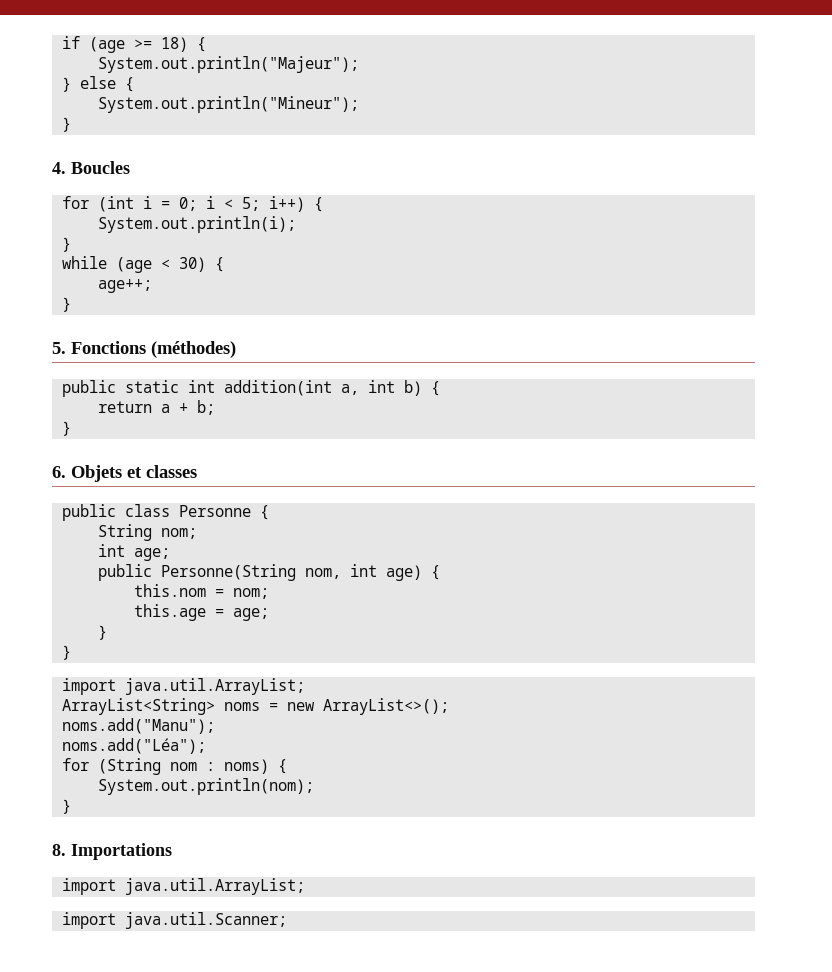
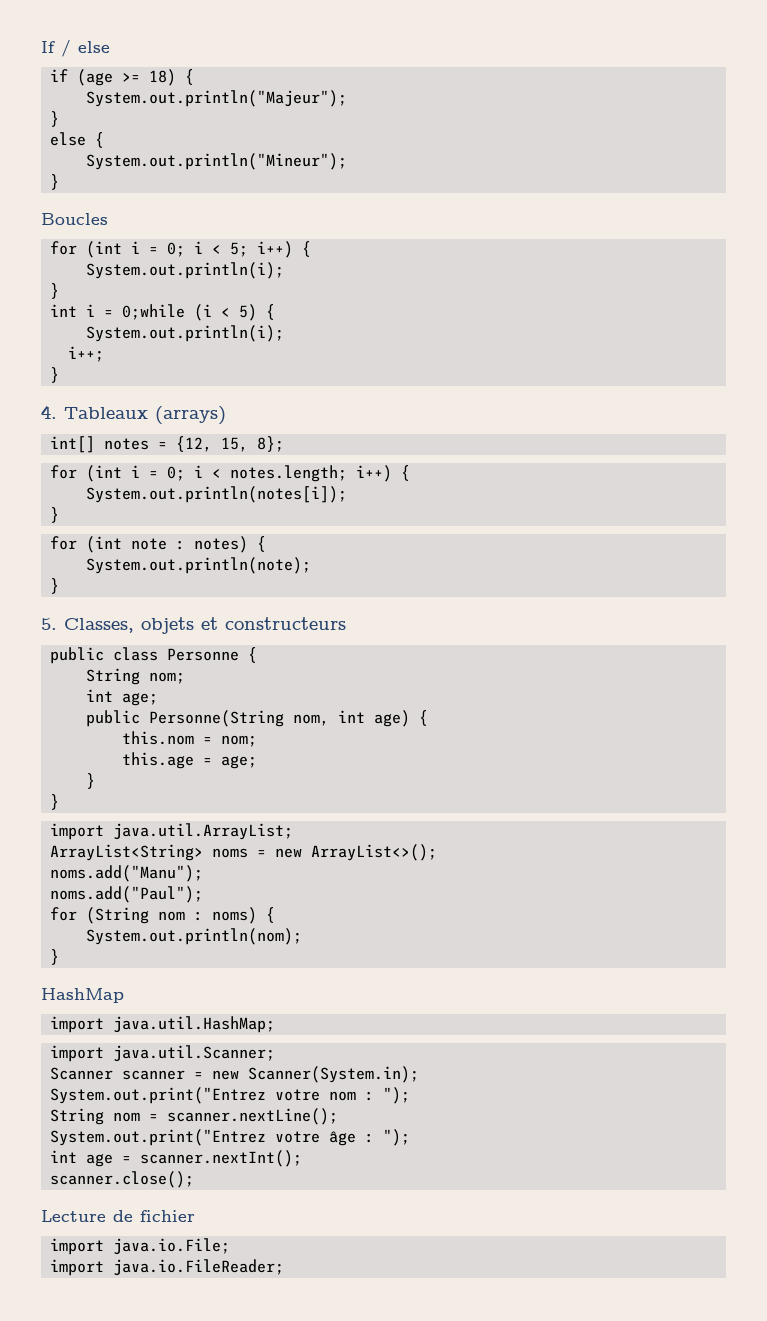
(62, 42) none -> [41,40,110,57] If / else //
(72, 84) none -> (60, 119) //
[52,162,66,174] 4. -> (60, 182) none
[62,256,225,273] [98,279,153,293] [62,297,72,312] [52,341,236,358] [62,380,441,397] [98,400,216,415] [62,421,72,436] [52,465,197,482] while (age < 30) { // age++; // } // 5. Fonctions (méthodes) // public static int addition(int a, int b) { // return a + b; // } // 6. Objets et classes -> [50,304,276,321] [86,325,285,342] [68,346,105,362] [50,367,60,383] [41,405,226,425] [50,436,285,453] [50,465,411,482] [86,486,348,503] [50,507,60,523] [50,536,267,553] [86,557,312,574] [50,578,60,594] [41,617,346,634] int i = 0;while (i < 5) { // System.out.println(i); // i++; // } // 4. Tableaux (arrays) // int[] notes = {12, 15, 8}; // for (int i = 0; i < notes.length; i++) { // System.out.println(notes[i]); // } // for (int note : notes) { // System.out.println(note); // } // 5. Classes, objets et constructeurs
[62,738,207,754] noms.add("Léa"); -> [50,886,204,903] noms.add("Paul");
[52,843,172,860] [62,878,306,895] 8. Importations // import java.util.ArrayList; -> [41,988,124,1003] [50,1016,276,1033] HashMap // import java.util.HashMap;
(288, 920) none -> [50,1066,420,1083] [50,1087,411,1104] [50,1108,339,1125] [50,1129,411,1146] [50,1150,303,1167] [50,1171,195,1188] [41,1210,195,1222] [50,1238,231,1255] [50,1259,285,1276] // Scanner scanner = new Scanner(System.in); // System.out.print("Entrez votre nom : "); // String nom = scanner.nextLine(); // System.out.print("Entrez votre âge : "); // int age = scanner.nextInt(); // scanner.close(); // Lecture de fichier // import java.io.File; // import java.io.FileReader;

